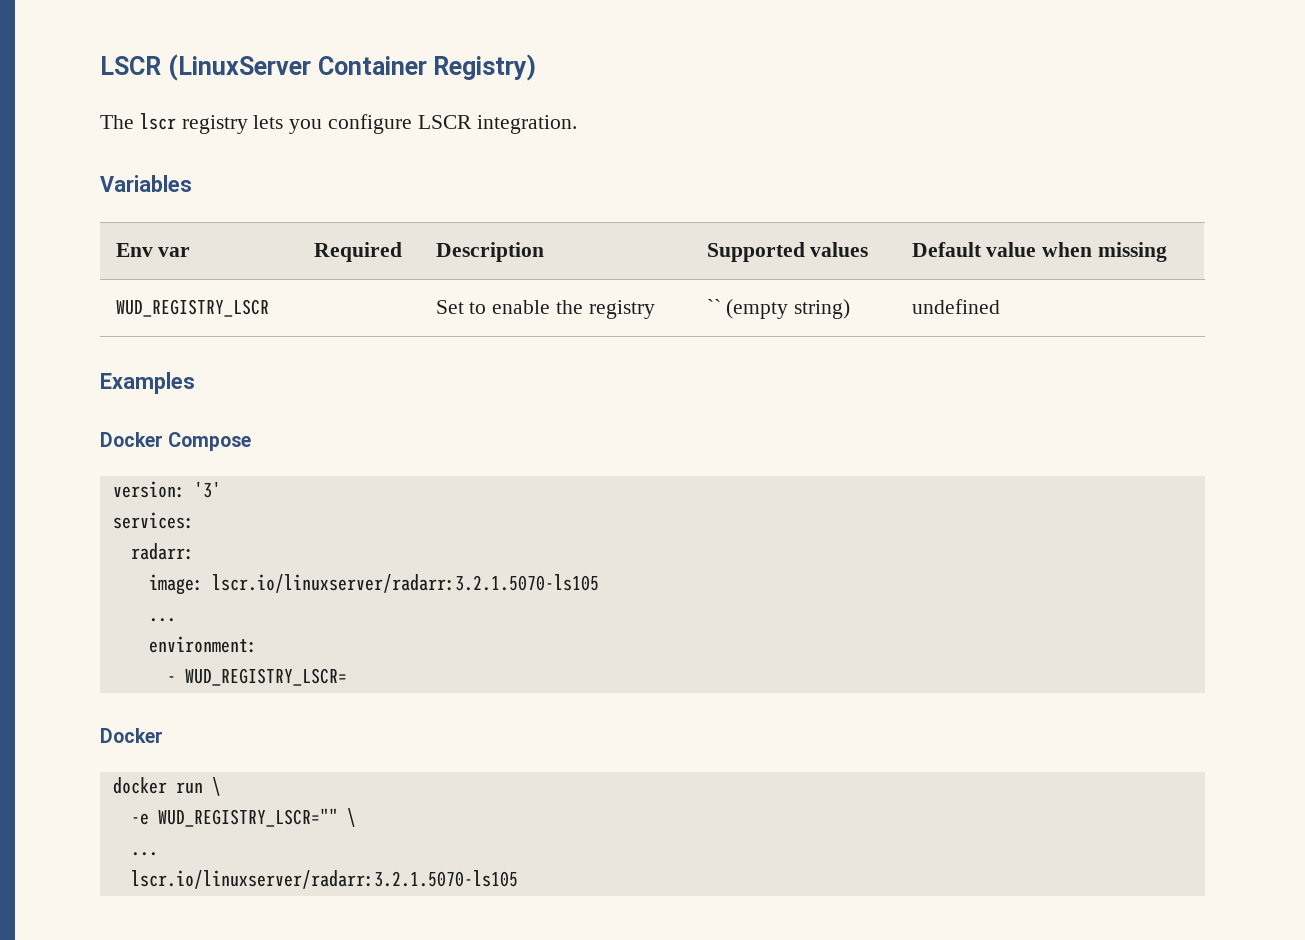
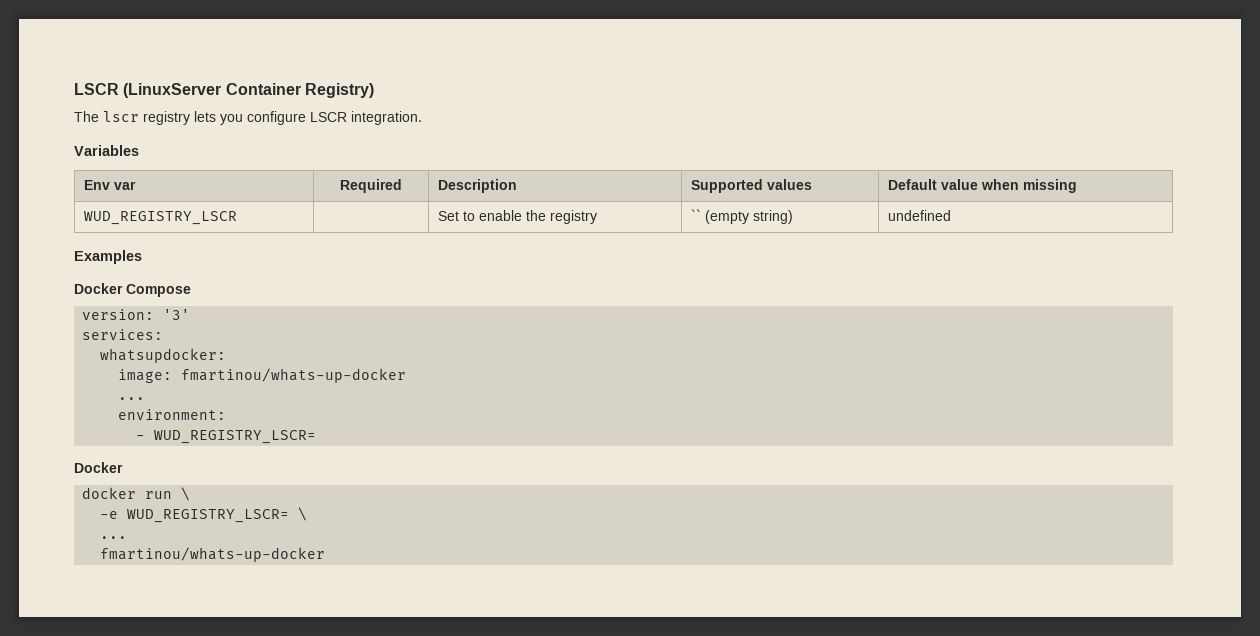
[130,543,194,560] radarr: -> [100,348,227,363] whatsupdocker:
[211,574,599,593] lscr.io/linuxserver/radarr:3.2.1.5070-ls105 -> [181,368,407,383] fmartinou/whats-up-docker
[157,808,338,827] WUD_REGISTRY_LSCR="" -> [127,509,290,523] WUD_REGISTRY_LSCR=
[130,870,518,889] lscr.io/linuxserver/radarr:3.2.1.5070-ls105 -> [100,547,326,562] fmartinou/whats-up-docker

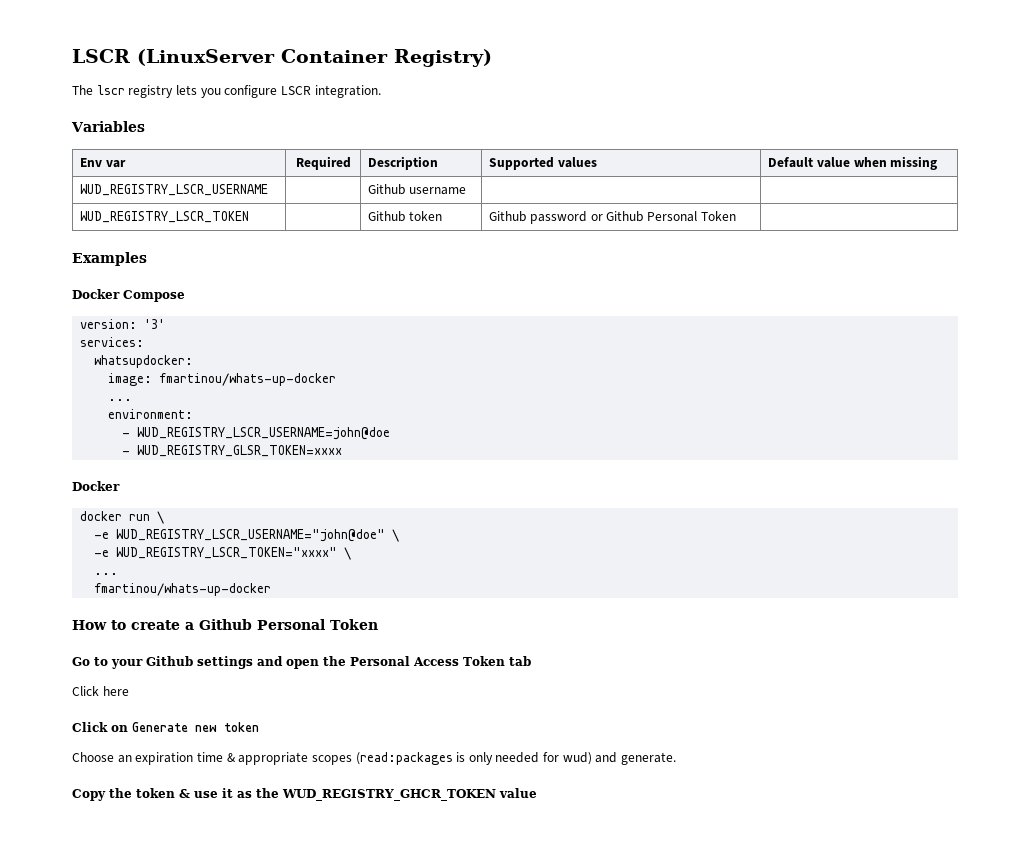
[84,211,238,225] [438,210,598,224] [691,209,794,224] [888,210,952,221] WUD_REGISTRY_LSCR | | Set to enable the registry | `` (empty string) | undefined -> [80,184,269,196] [368,184,466,195] [80,211,250,223] [368,211,442,222] [489,211,736,224] WUD_REGISTRY_LSCR_USERNAME | | Github username | | // WUD_REGISTRY_LSCR_TOKEN | | Github token | Github password or Github Personal Token |
[154,430,317,444] WUD_REGISTRY_LSCR= -> [137,427,391,440] [122,445,343,457] WUD_REGISTRY_LSCR_USERNAME=john@doe // - WUD_REGISTRY_GLSR_TOKEN=xxxx
[127,509,290,523] WUD_REGISTRY_LSCR= -> [116,529,400,542] [94,547,338,559] WUD_REGISTRY_LSCR_USERNAME="john@doe" \ // -e WUD_REGISTRY_LSCR_TOKEN="xxxx"
(326, 554) none -> [72,619,378,630] [72,656,531,669] [72,686,129,696] [72,722,259,732] [72,752,677,765] [72,788,537,801] // How to create a Github Personal Token // Go to your Github settings and open the Personal Access Token tab // Click here // Click on Generate new token // Choose an expiration time & appropriate scopes (read:packages is only needed for wud) and generate. // Copy the token & use it as the WUD_REGISTRY_GHCR_TOKEN value

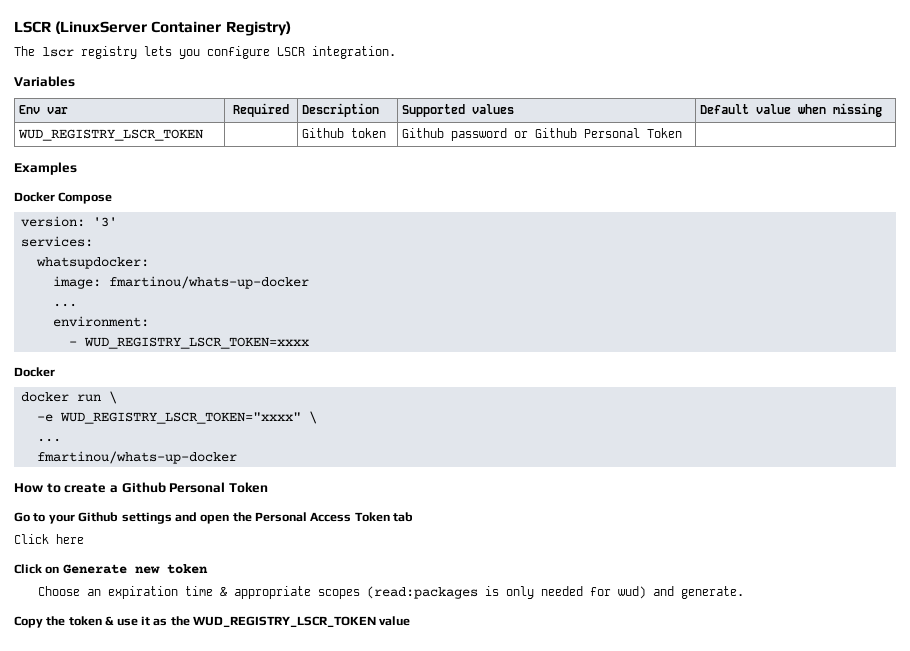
[80,184,269,196] [368,184,466,195] // WUD_REGISTRY_LSCR_USERNAME | | Github username | | -> (883, 110) none
[137,427,391,440] [122,445,343,457] WUD_REGISTRY_LSCR_USERNAME=john@doe // - WUD_REGISTRY_GLSR_TOKEN=xxxx -> [83,337,309,349] WUD_REGISTRY_LSCR_TOKEN=xxxx
[94,529,400,542] // -e WUD_REGISTRY_LSCR_USERNAME="john@doe" \ -> (117, 397) none
[282,789,496,801] WUD_REGISTRY_GHCR_TOKEN -> [193,616,376,628] WUD_REGISTRY_LSCR_TOKEN

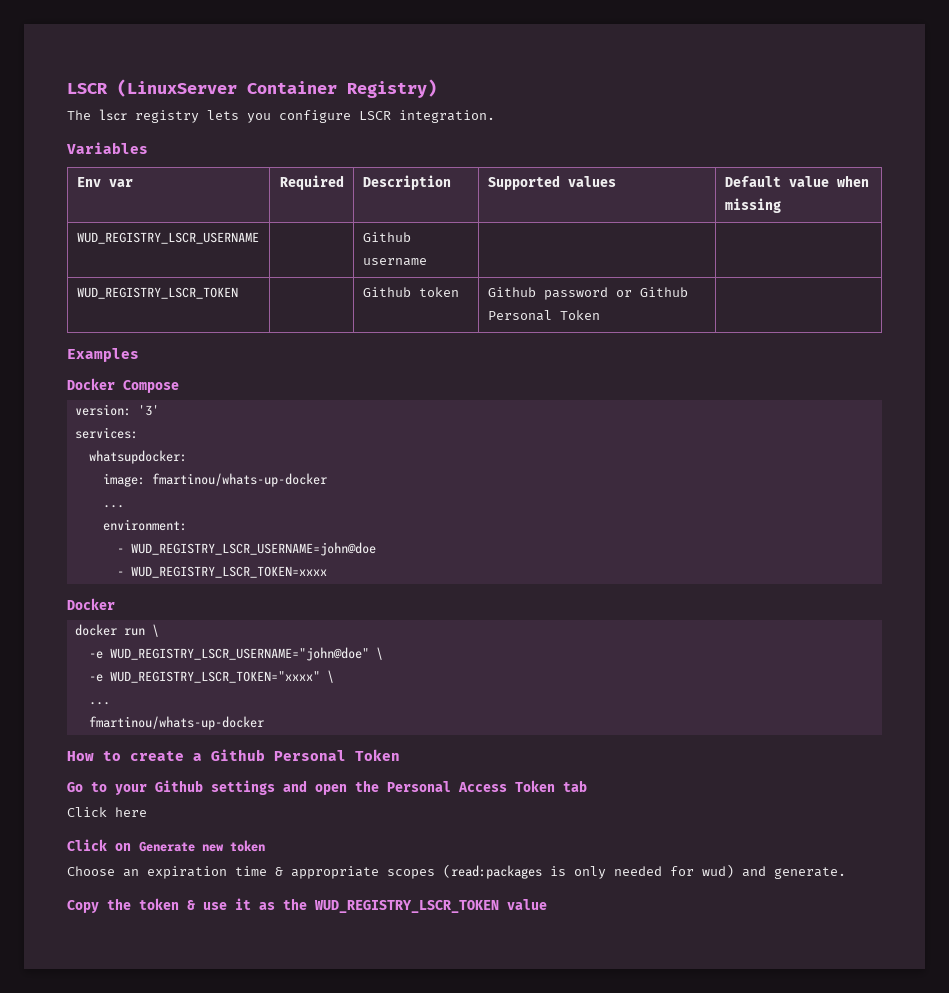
(883, 110) none -> [76,232,259,244] [362,232,411,242] [362,258,427,266] // WUD_REGISTRY_LSCR_USERNAME | | Github username | |
(149, 321) none -> [116,542,376,556] // - WUD_REGISTRY_LSCR_USERNAME=john@doe
(117, 397) none -> [88,647,383,661] // -e WUD_REGISTRY_LSCR_USERNAME="john@doe" \

